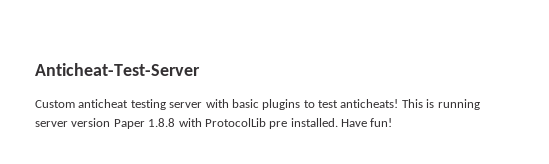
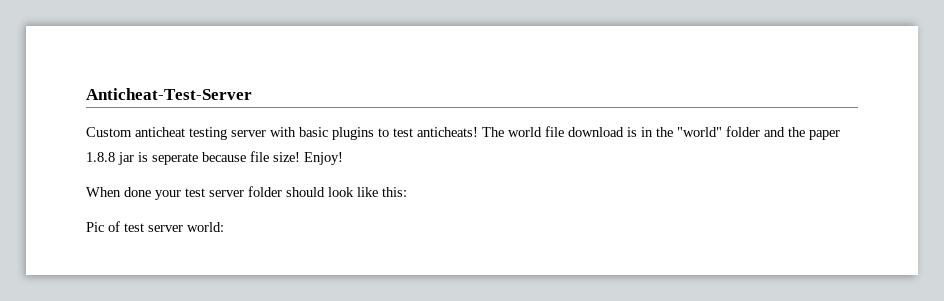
[401,99,480,110] [35,118,393,129] This is running server version Paper 1.8.8 with ProtocolLib pre installed. Have fun! -> [482,126,840,140] [86,151,343,165] [86,186,407,200] [86,221,224,232] The world file download is in the "world" folder and the paper 1.8.8 jar is seperate because file size! Enjoy! // When done your test server folder should look like this: // Pic of test server world:

